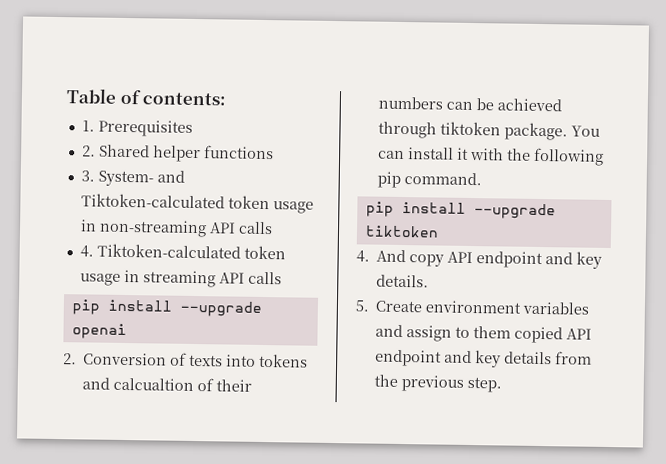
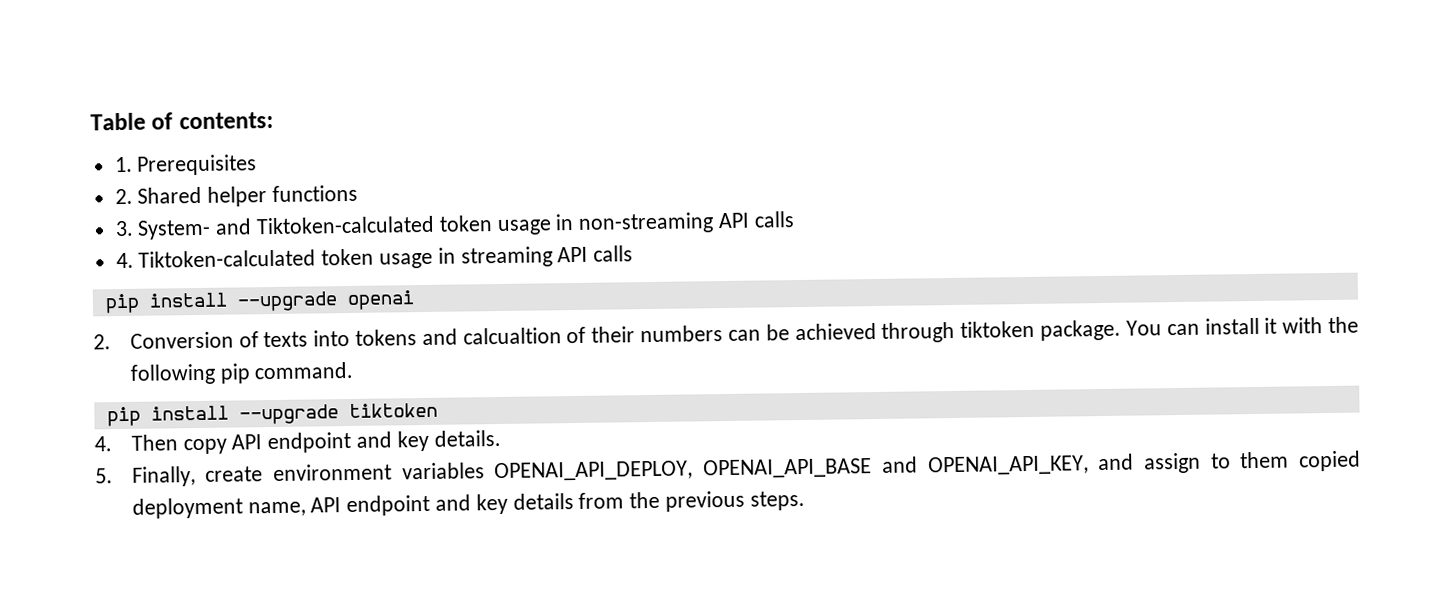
[376,249,407,263] And -> [130,434,178,451] Then
[375,300,591,315] Create environment variables -> [131,455,1089,487] Finally, create environment variables OPENAI_API_DEPLOY, OPENAI_API_BASE and OPENAI_API_KEY,
(564, 335) none -> [131,497,306,519] deployment name,
[467,376,503,393] step. -> [749,490,805,511] steps.

